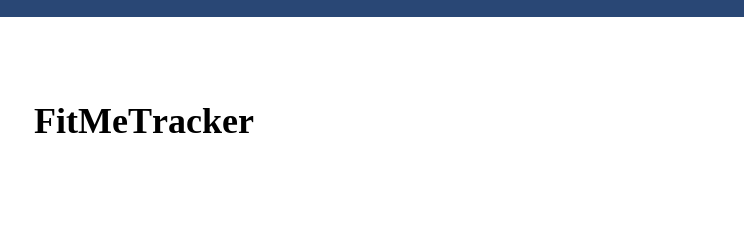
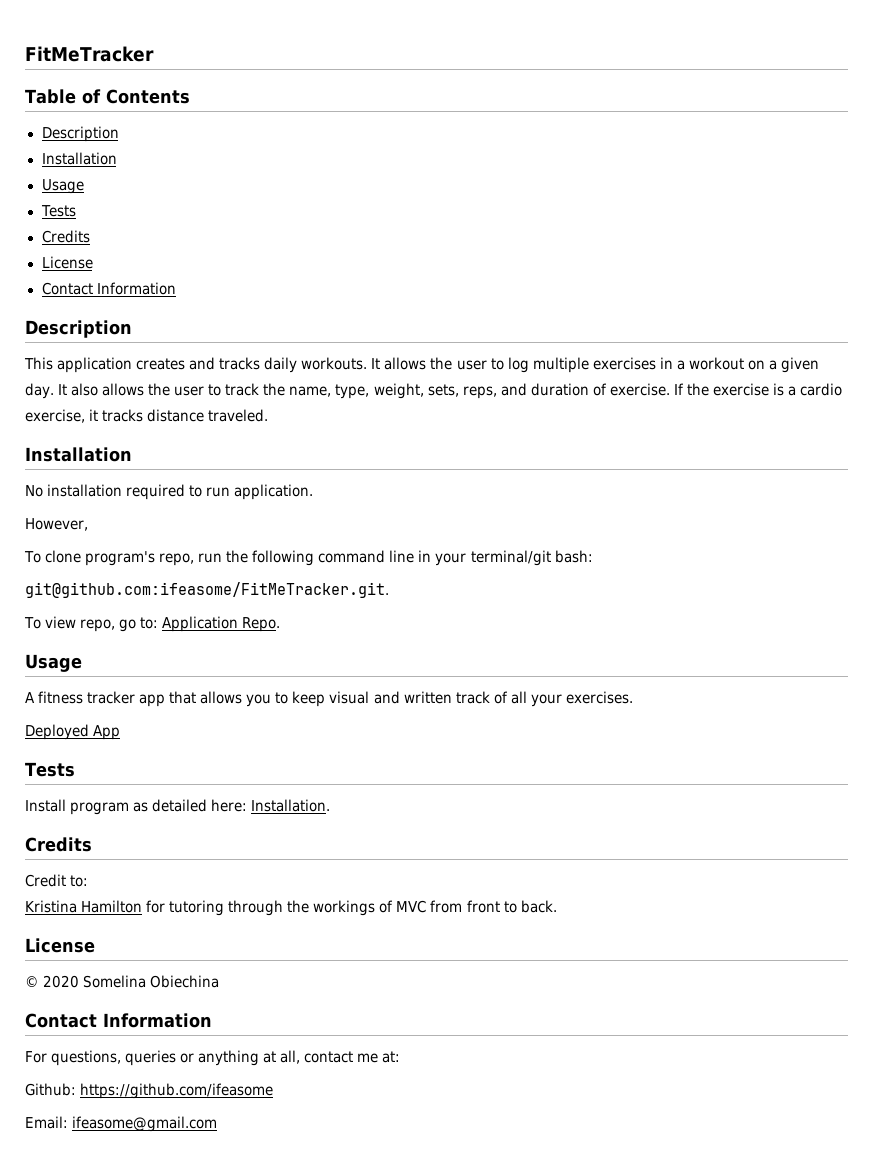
(254, 120) none -> [25,89,190,104] [41,126,119,142] [41,152,117,165] [41,179,84,194] [40,205,77,217] [41,230,90,243] [41,256,93,269] [41,282,176,295] [25,320,132,338] [24,357,819,373] [25,383,843,399] [25,409,269,423] [25,447,132,462] [25,484,314,500] [25,518,88,531] [24,550,593,566] [25,582,389,598] [24,616,281,632] [25,654,82,672] [25,691,633,707] [25,724,121,740] [25,762,75,777] [25,799,331,815] [25,837,92,852] [25,874,89,887] [25,900,557,916] [25,938,95,953] [25,975,220,988] [25,1013,212,1028] [25,1050,401,1066] [25,1083,274,1099] [25,1116,218,1132] // Table of Contents // Description // Installation // Usage // Tests // Credits // License // Contact Information // Description // This application creates and tracks daily workouts. It allows the user to log multiple exercises in a workout on a given day. It also allows the user to track the name, type, weight, sets, reps, and duration of exercise. If the exercise is a cardio exercise, it tracks distance traveled. // Installation // No installation required to run application. // However, // To clone program's repo, run the following command line in your terminal/git bash: // git@github.com:ifeasome/FitMeTracker.git. // To view repo, go to: Application Repo. // Usage // A fitness tracker app that allows you to keep visual and written track of all your exercises. // Deployed App // Tests // Install program as detailed here: Installation. // Credits // Credit to: // Kristina Hamilton for tutoring through the workings of MVC from front to back. // License // © 2020 Somelina Obiechina // Contact Information // For questions, queries or anything at all, contact me at: // Github: https://github.com/ifeasome // Email: ifeasome@gmail.com

